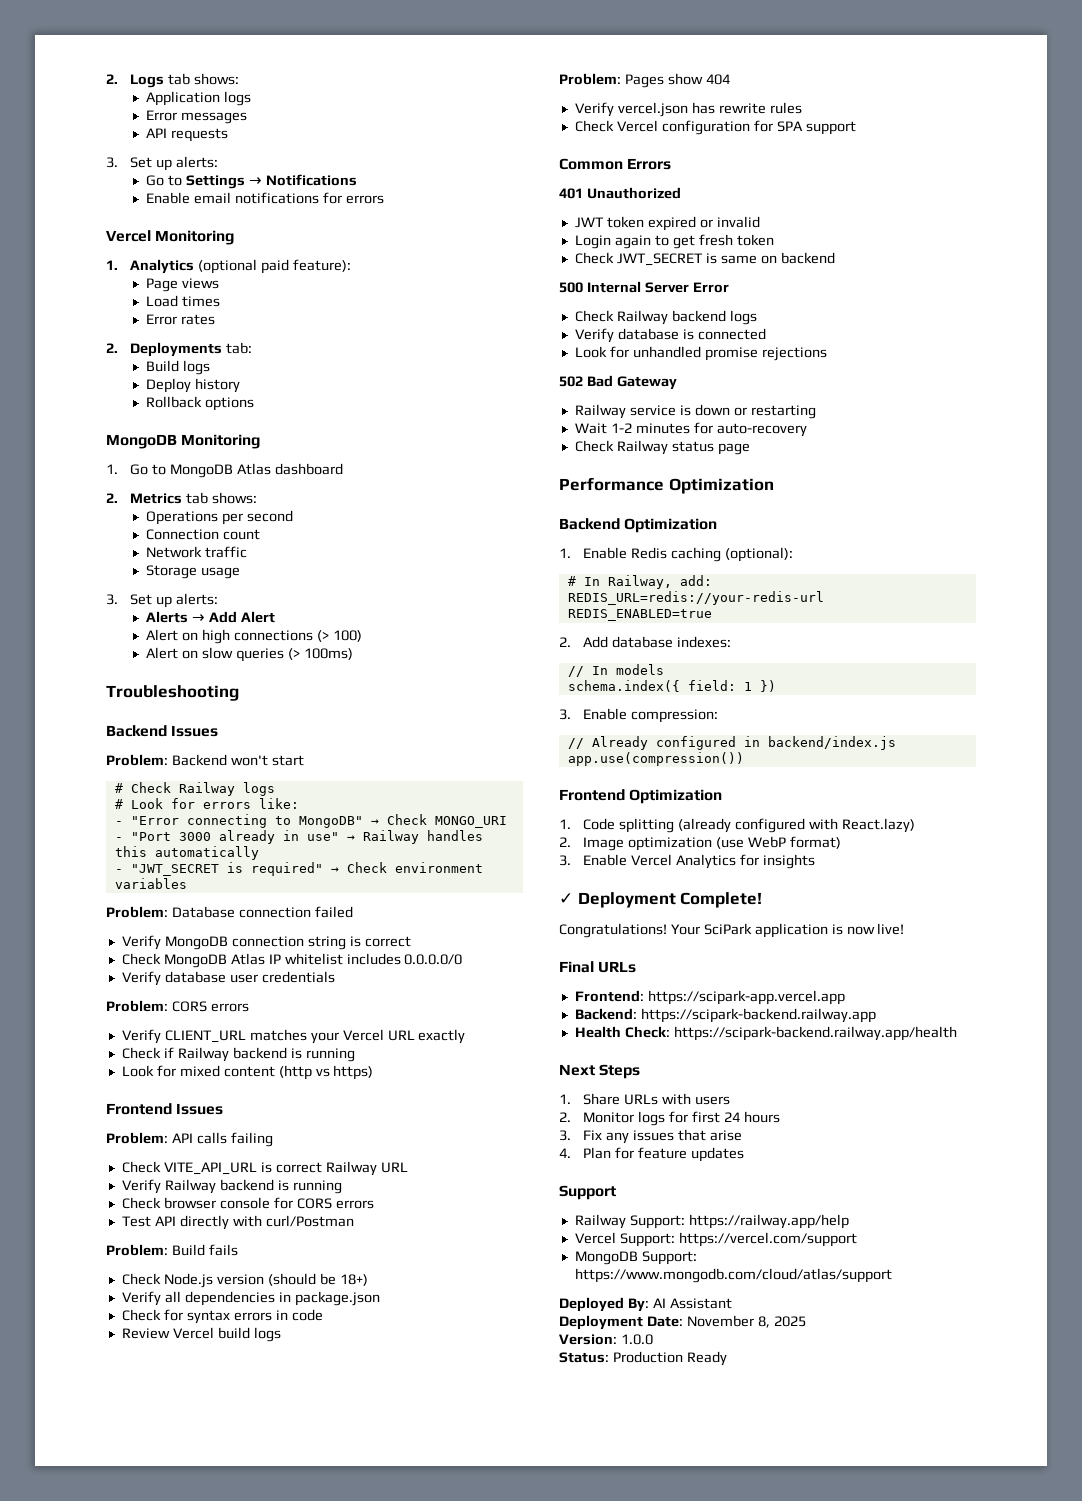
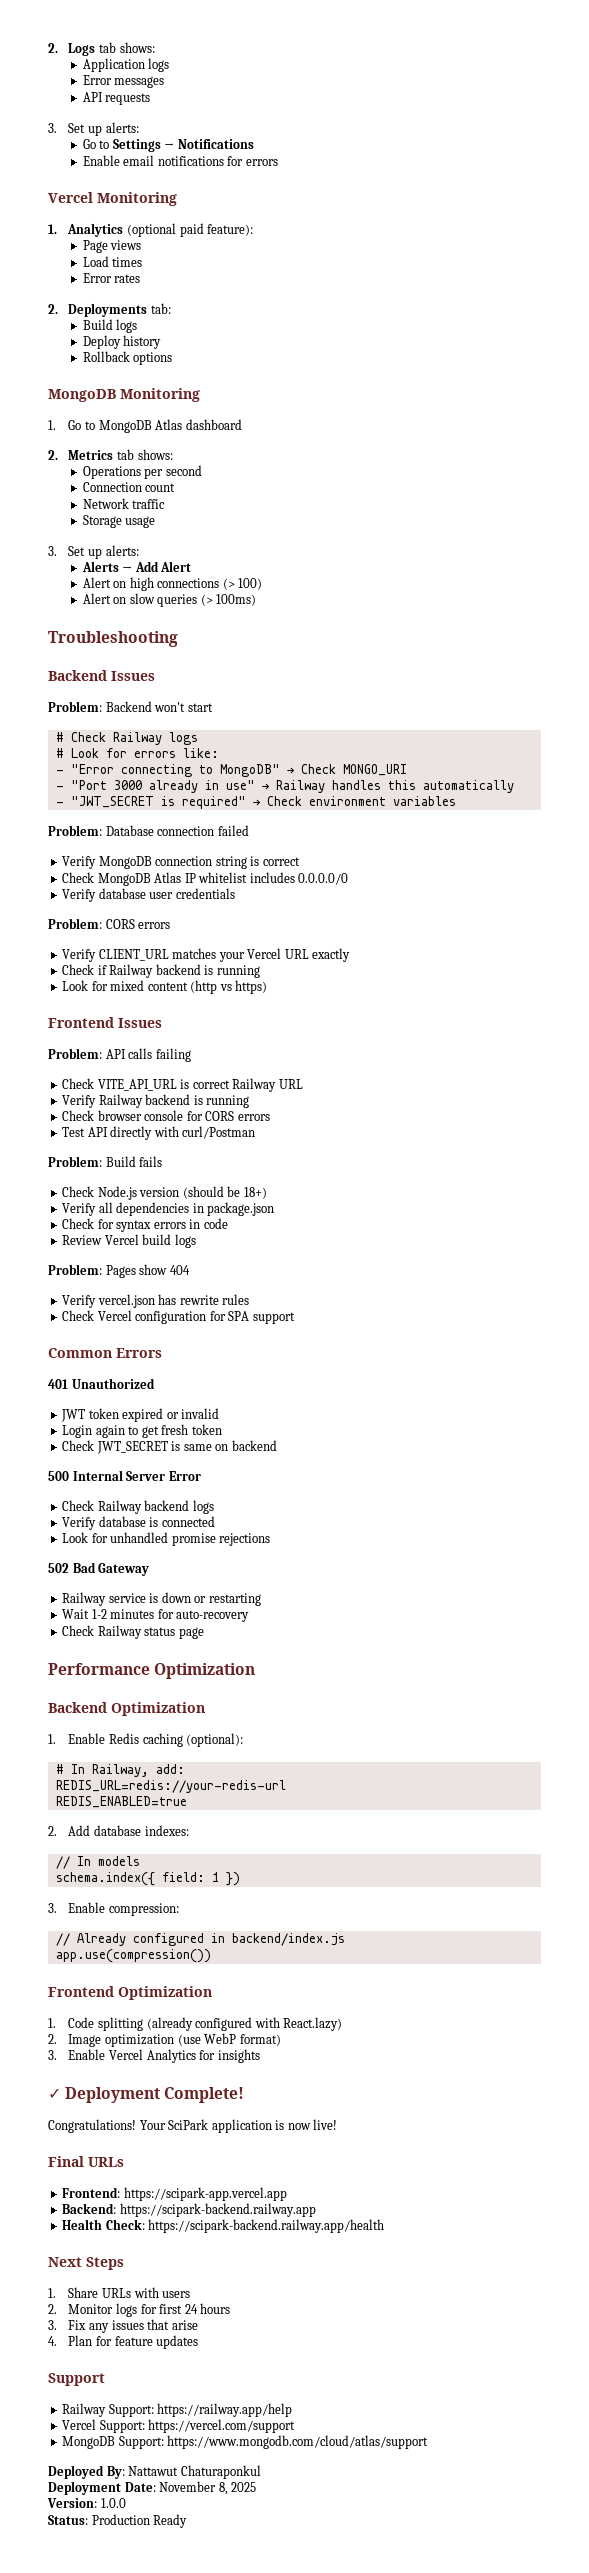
[652,1298,732,1309] AI Assistant -> [128,2465,261,2479] Nattawut Chaturaponkul

